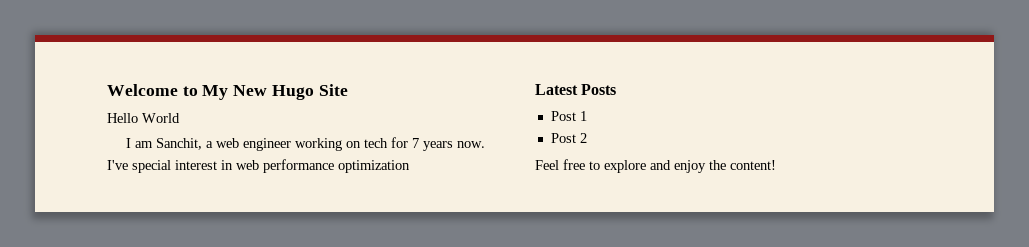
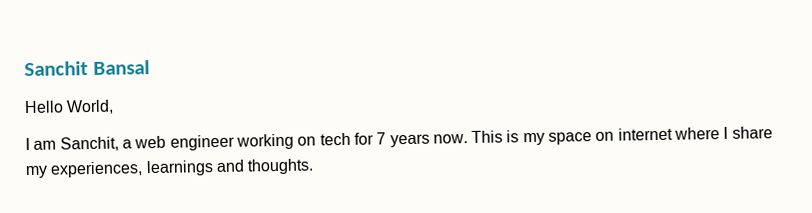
[107,84,348,100] Welcome to My New Hugo Site -> [24,60,150,77] Sanchit Bansal
[142,113,180,123] World -> [66,99,115,115] World,
[107,159,410,173] [535,84,617,95] [550,111,587,121] [550,133,587,143] [535,159,776,173] I've special interest in web performance optimization // Latest Posts // Post 1 // Post 2 // Feel free to explore and enjoy the content! -> [471,126,773,146] [25,158,315,179] This is my space on internet where I share my experiences, learnings and thoughts.

